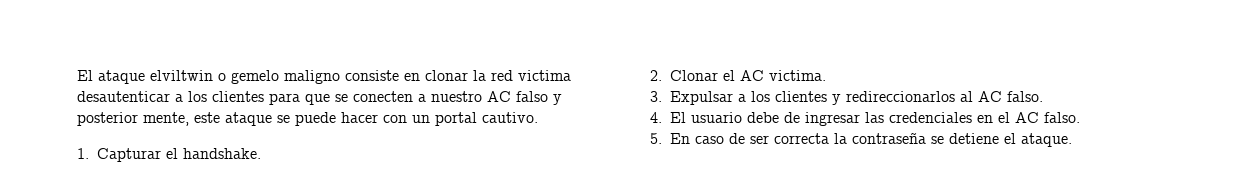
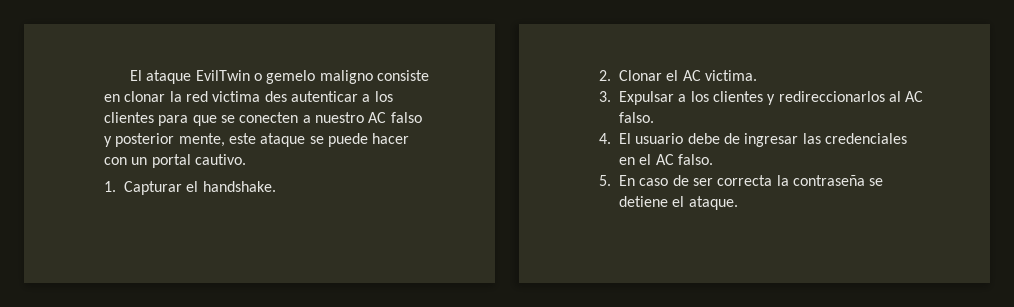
[150,70,213,81] elviltwin -> [195,70,250,81] EvilTwin
[77,91,170,102] desautenticar -> [264,91,358,102] des autenticar

